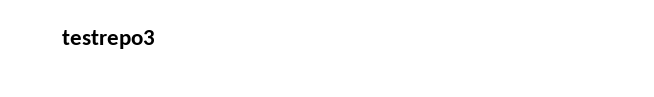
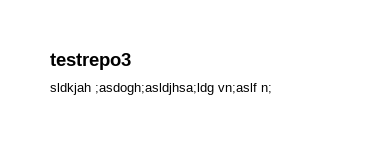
(155, 39) none -> [50,83,272,95] // sldkjah ;asdogh;asldjhsa;ldg vn;aslf n;

